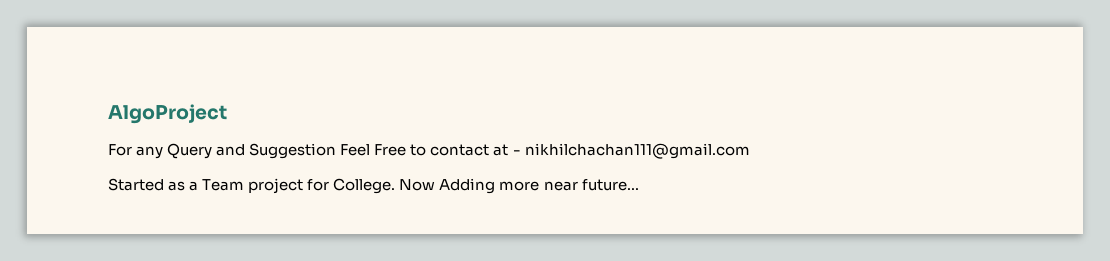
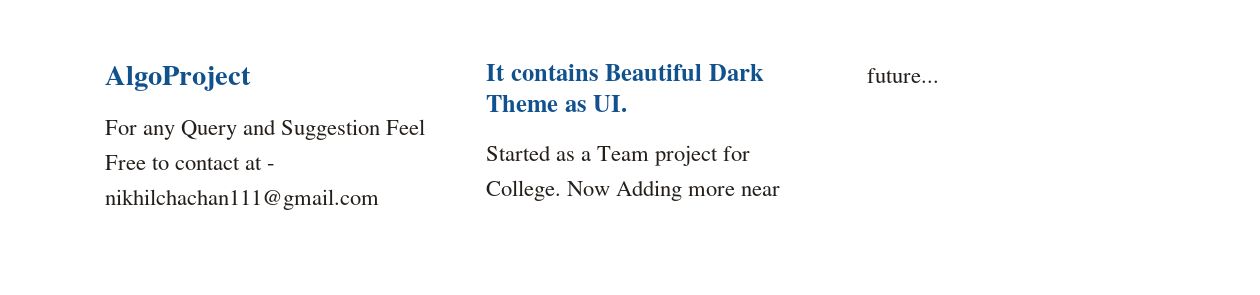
(750, 151) none -> [486,64,764,81] [486,95,628,112] // It contains Beautiful Dark Theme as UI.

